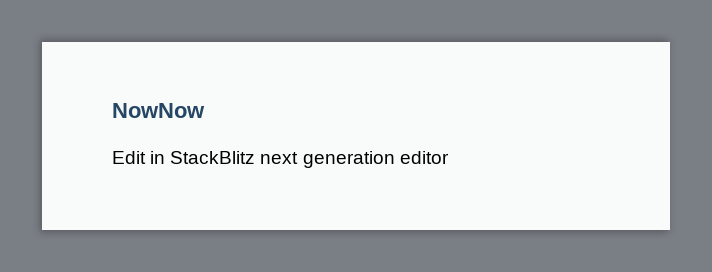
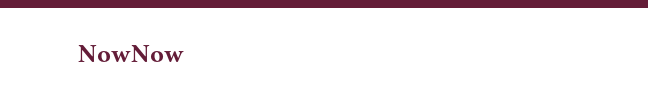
[112,151,449,168] // Edit in StackBlitz next generation editor -> (184, 53) none

